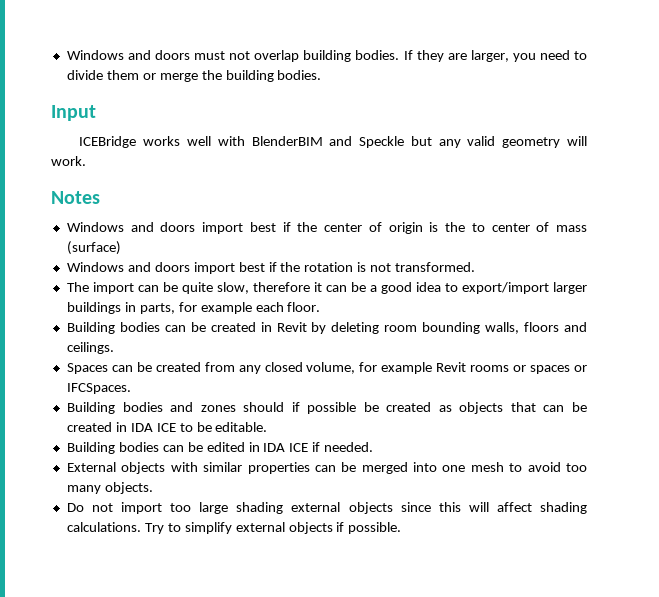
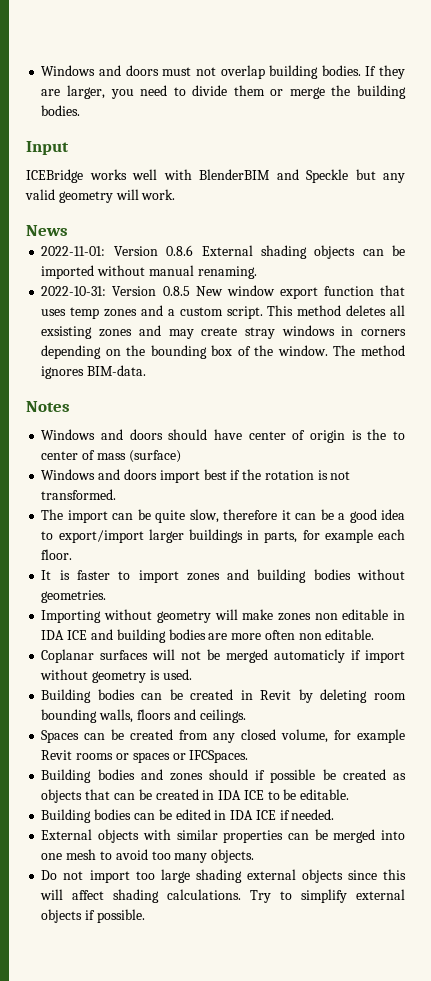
(86, 161) none -> [26,225,68,236] [41,245,405,259] [41,265,257,279] [41,285,405,299] [41,305,406,319] [41,325,406,339] [41,345,406,359] [41,365,147,379] // News // 2022-11-01: Version 0.8.6 External shading objects can be imported without manual renaming. // 2022-10-31: Version 0.8.5 New window export function that uses temp zones and a custom script. This method deletes all exsisting zones and may create stray windows in corners depending on the bounding box of the window. The method ignores BIM-data.
[202,222,318,234] import best if the -> [168,429,243,440] should have
(321, 307) none -> [41,569,405,583] [41,590,107,603] [41,609,405,623] [41,629,375,643] [41,649,405,663] [40,669,192,683] // It is faster to import zones and building bodies without geometries. // Importing without geometry will make zones non editable in IDA ICE and building bodies are more often non editable. // Coplanar surfaces will not be merged automaticly if import without geometry is used.

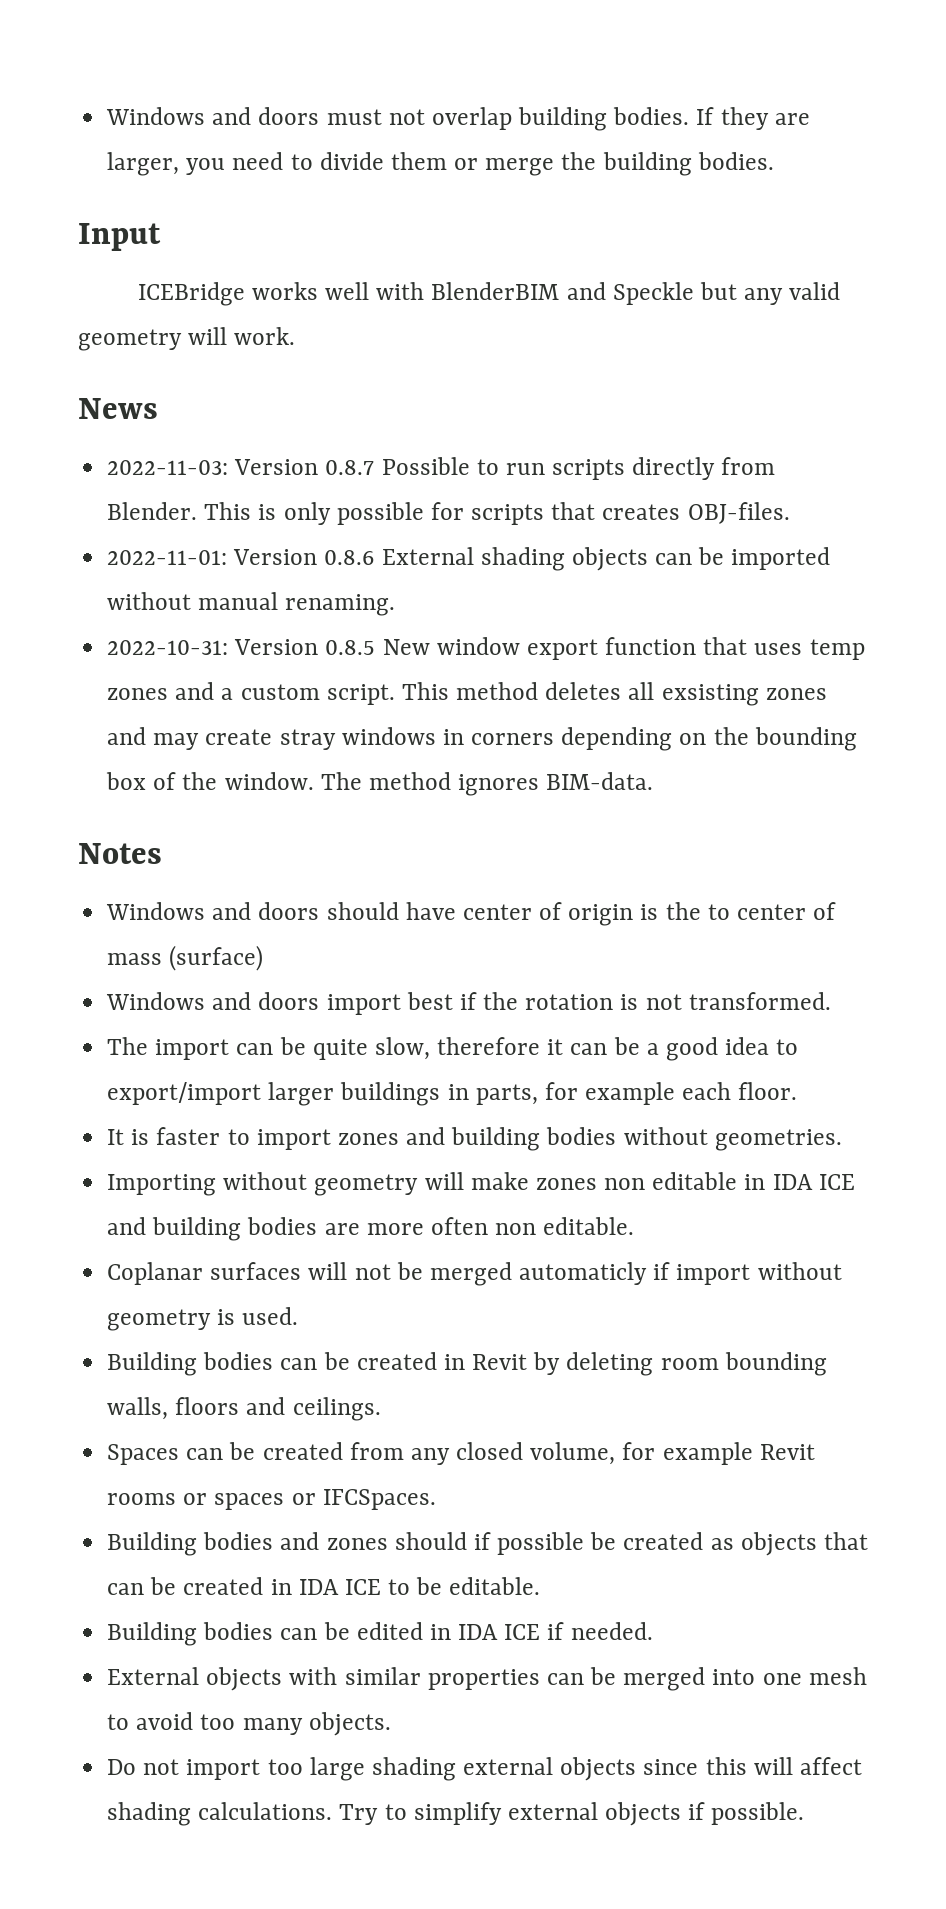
(68, 230) none -> [107,457,776,480] [107,502,790,525] // 2022-11-03: Version 0.8.7 Possible to run scripts directly from Blender. This is only possible for scripts that creates OBJ-files.

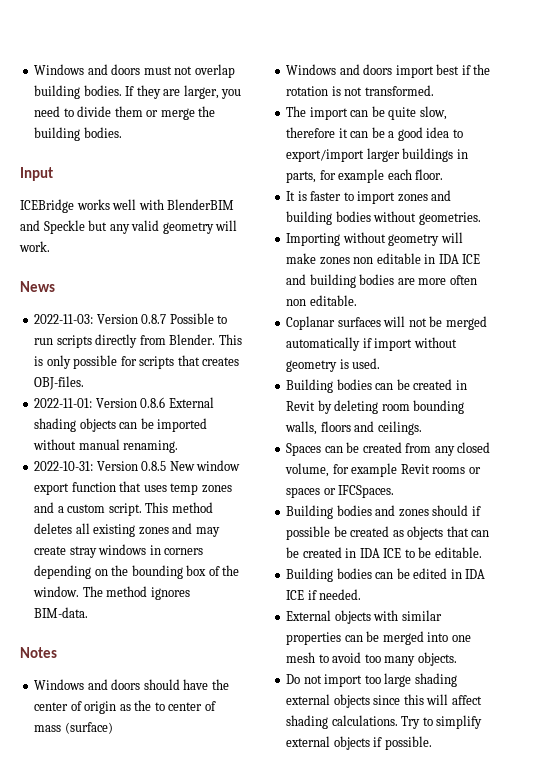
[661,684,759,706] exsisting -> [93,524,136,537] existing
(456, 911) none -> [211,679,229,690] the
[640,904,659,920] is -> [119,704,131,711] as
[519,1262,648,1285] automaticly -> [286,337,361,351] automatically

